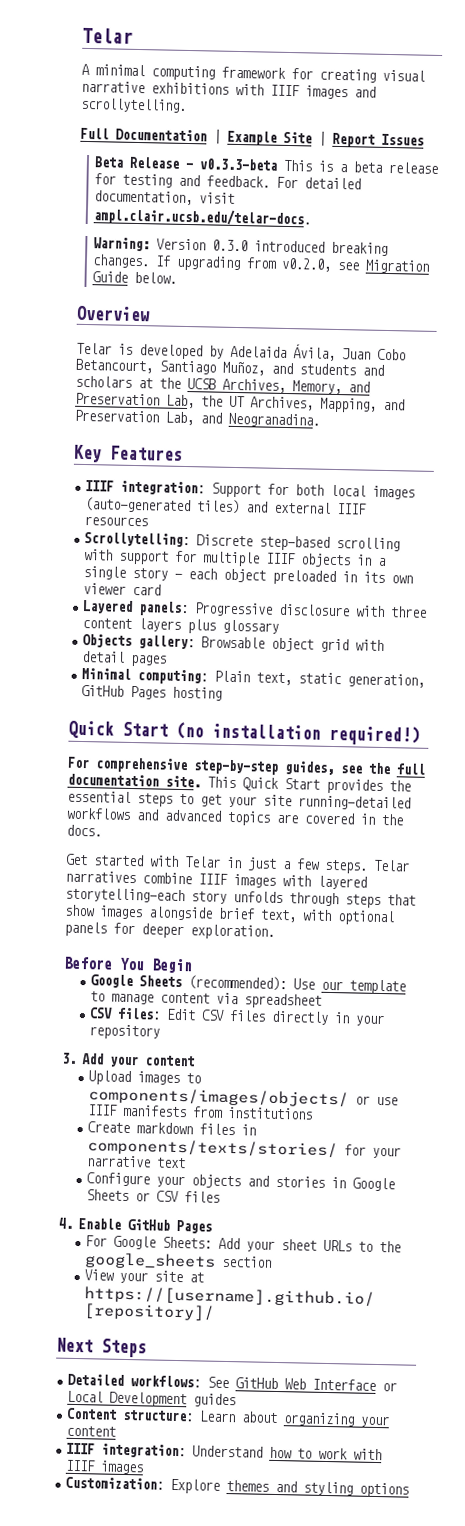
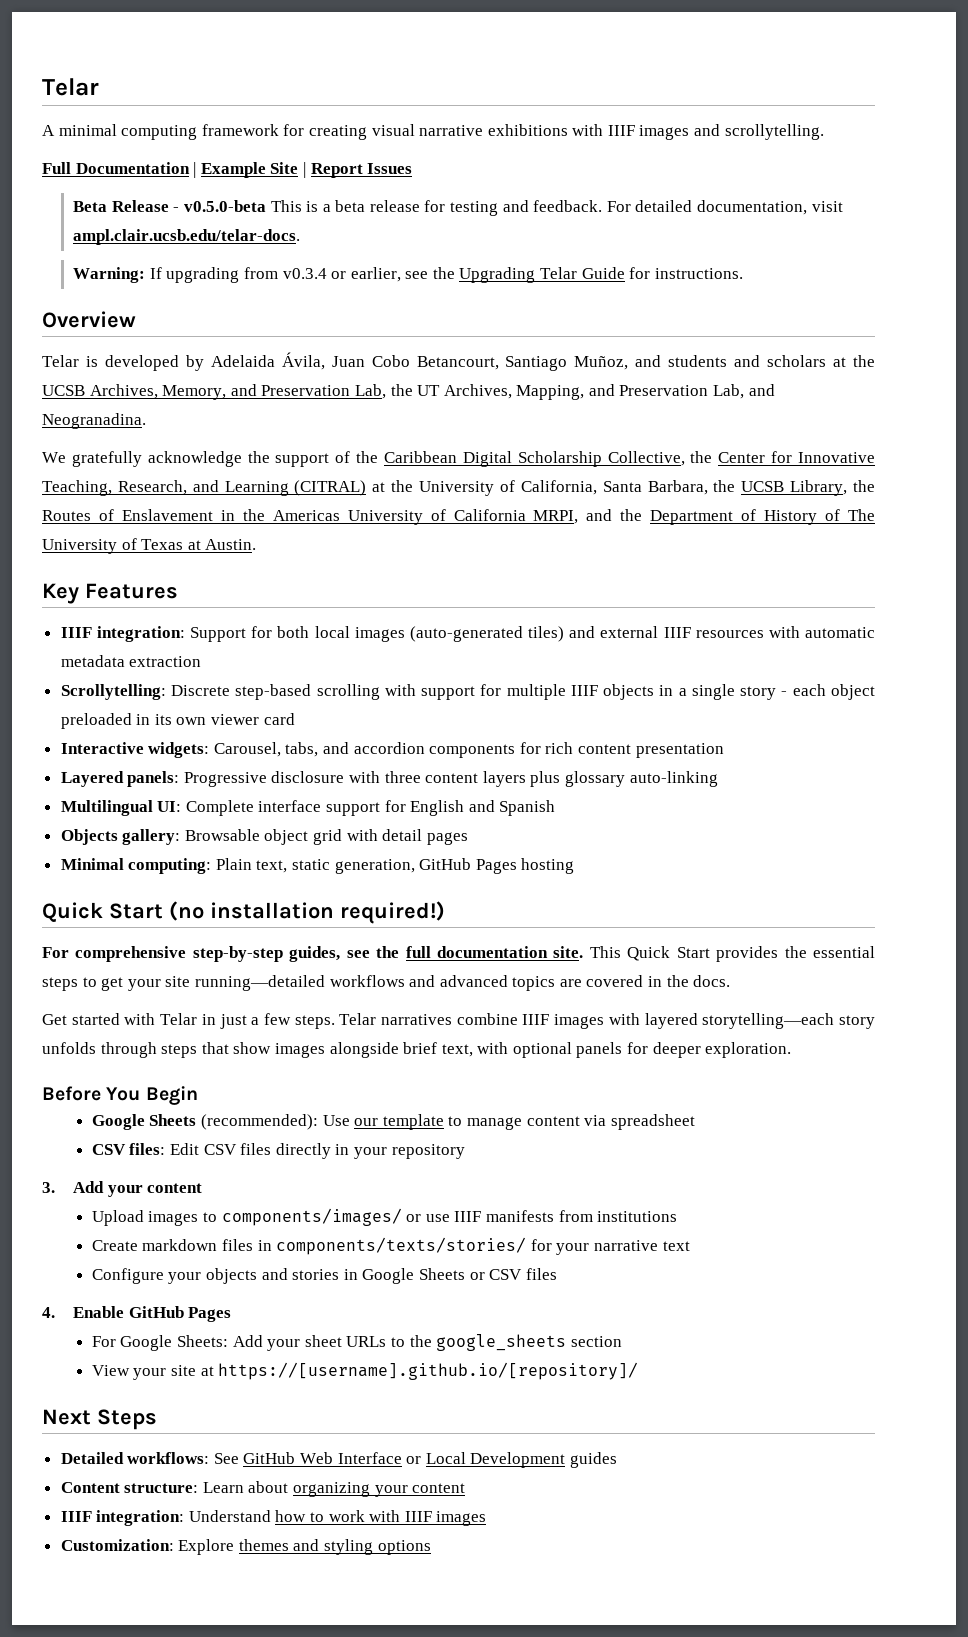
[199,158,279,171] v0.3.3-beta -> [183,200,266,212] v0.5.0-beta
[156,238,389,256] [92,254,431,274] [92,271,178,284] Version 0.3.0 introduced breaking changes. If upgrading from v0.2.0, see Migration Guide below. -> [149,267,743,283] If upgrading from v0.3.4 or earlier, see the Upgrading Telar Guide for instructions.
(320, 420) none -> [42,451,875,467] [42,480,876,496] [42,509,875,525] [42,538,257,554] // We gratefully acknowledge the support of the Caribbean Digital Scholarship Collective, the Center for Innovative Teaching, Research, and Learning (CITRAL) at the University of California, Santa Barbara, the UCSB Library, the Routes of Enslavement in the Americas University of California MRPI, and the Department of History of The University of Texas at Austin.
(149, 521) none -> [768,626,875,638] [60,655,202,667] with automatic metadata extraction
(162, 589) none -> [60,742,724,758] // Interactive widgets: Carousel, tabs, and accordion components for rich content presentation
(280, 626) none -> [629,771,718,787] [60,800,556,816] auto-linking // Multilingual UI: Complete interface support for English and Spanish
[88,1087,350,1108] components/images/objects/ -> [221,1208,402,1226] components/images/

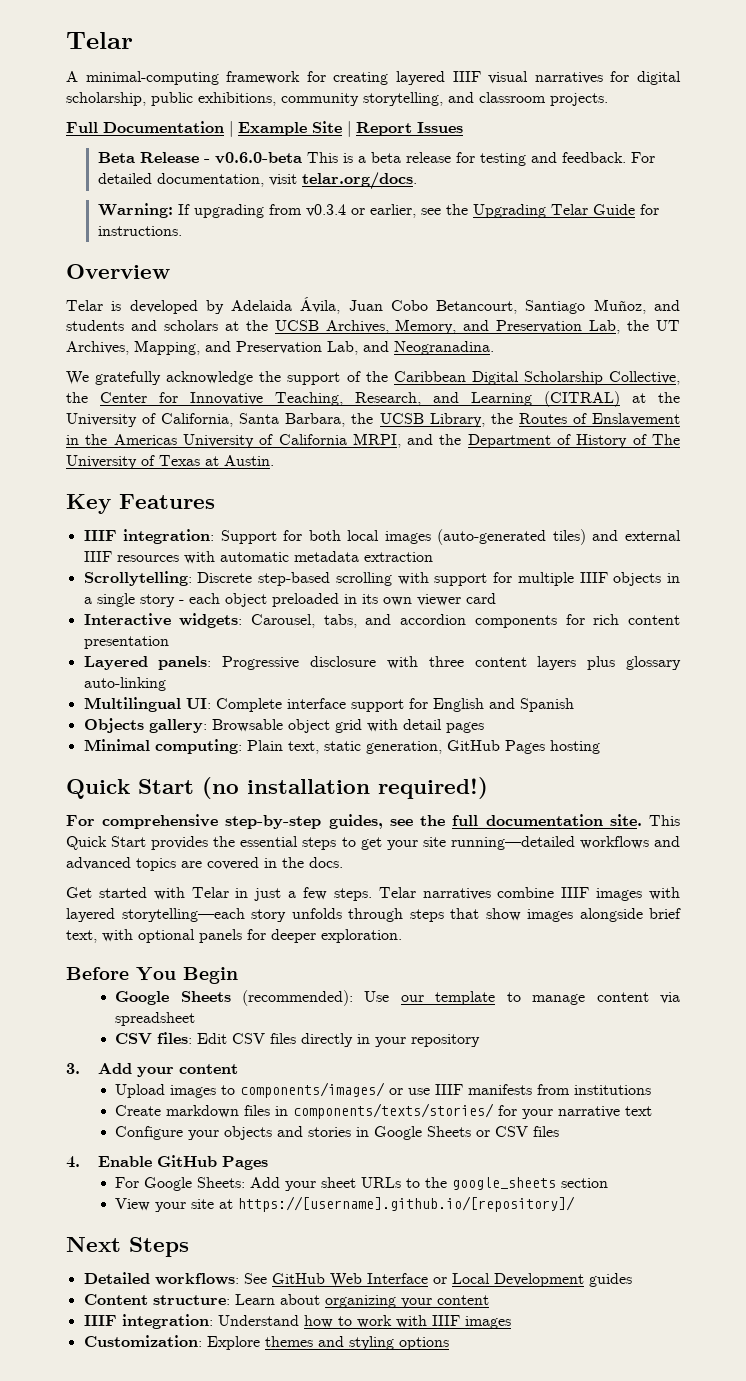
[58,124,198,140] minimal computing -> [85,71,219,85] minimal-computing
[371,124,824,140] visual narrative exhibitions with IIIF images and scrollytelling. -> [396,71,682,85] [66,92,608,106] layered IIIF visual narratives for digital scholarship, public exhibitions, community storytelling, and classroom projects.
[183,200,266,212] v0.5.0-beta -> [214,152,302,164] v0.6.0-beta
[73,229,301,245] ampl.clair.ucsb.edu/telar-docs. -> [301,172,417,190] telar.org/docs.

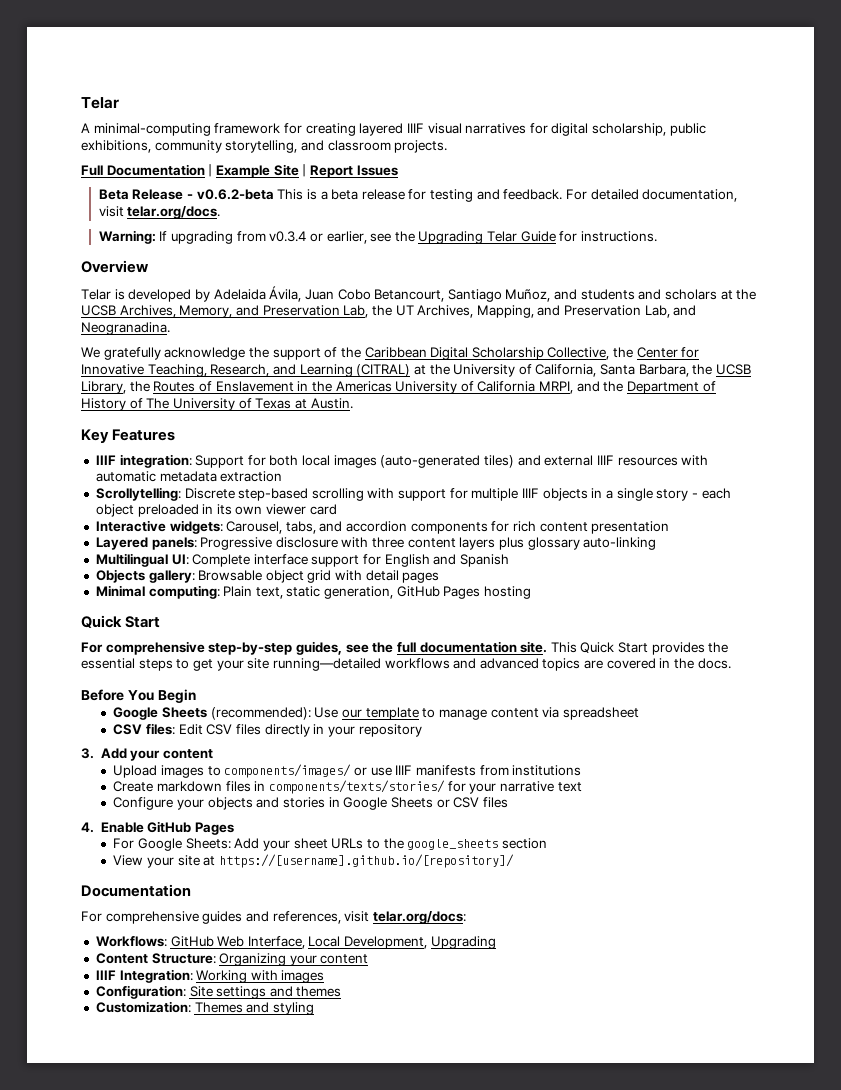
[214,152,302,164] v0.6.0-beta -> [196,189,274,200] v0.6.2-beta
[202,777,488,799] (no installation required!) -> (161, 622) none
[66,887,680,901] [66,908,681,922] [66,929,402,943] // Get started with Telar in just a few steps. Telar narratives combine IIIF images with layered storytelling—each story unfolds through steps that show images alongside brief text, with optional panels for deeper exploration. -> (731, 663) none
[66,1237,189,1257] [83,1272,632,1287] [83,1294,489,1308] [83,1314,511,1329] Next Steps // Detailed workflows: See GitHub Web Interface or Local Development guides // Content structure: Learn about organizing your content // IIIF integration: Understand how to work with IIIF images -> [81,884,191,897] [81,911,466,924] [95,936,496,949] [95,953,369,966] [95,969,325,983] [95,985,342,999] Documentation // For comprehensive guides and references, visit telar.org/docs: // Workflows: GitHub Web Interface, Local Development, Upgrading // Content Structure: Organizing your content // IIIF Integration: Working with images // Configuration: Site settings and themes
[206,1336,313,1350] Explore themes -> [194,1002,243,1013] Themes
[398,1337,449,1350] options -> (314, 1008) none

